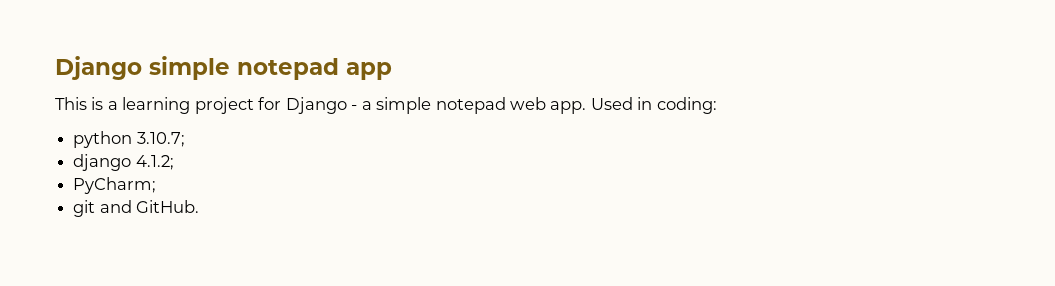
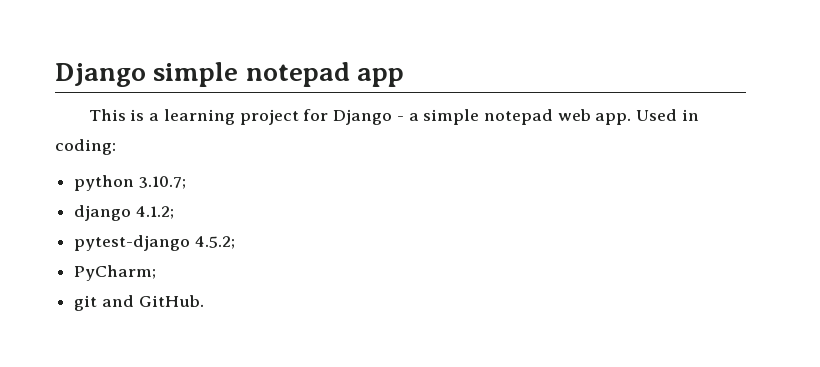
(174, 162) none -> [74,235,235,251] // pytest-django 4.5.2;

